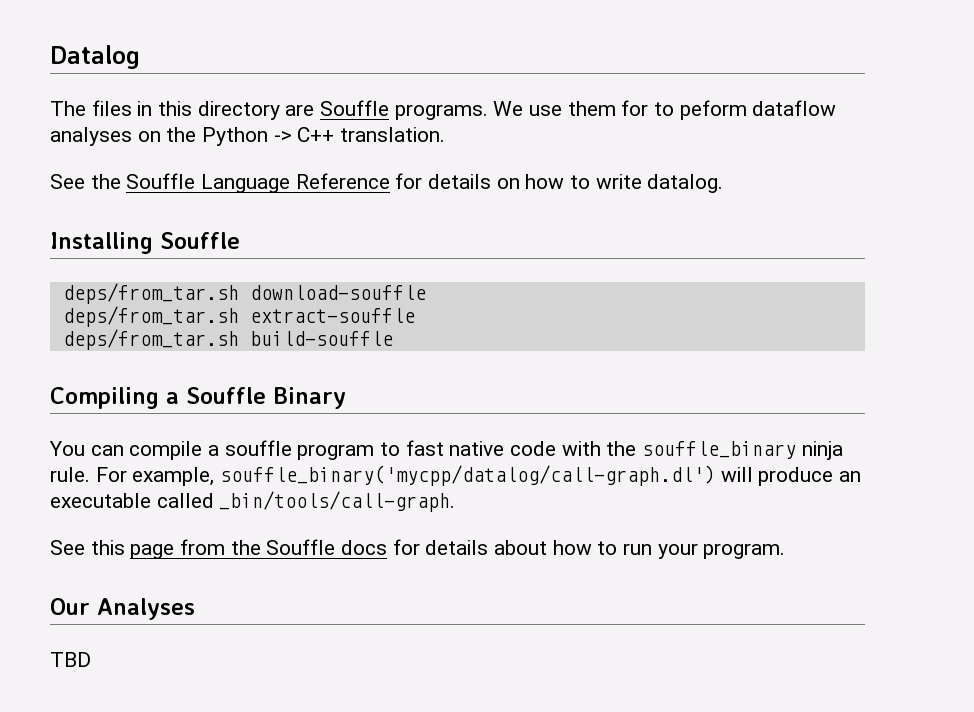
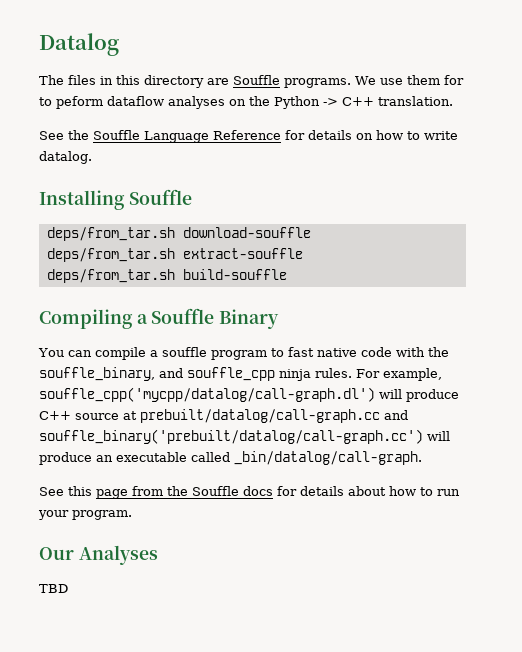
[642,441,843,460] [50,465,716,486] souffle_binary ninja rule. For example, souffle_binary('mycpp/datalog/call-graph.dl') -> [39,367,442,381] [39,387,459,402] [39,409,408,423] [39,429,423,444] souffle_binary, and souffle_cpp ninja rules. For example, souffle_cpp('mycpp/datalog/call-graph.dl') will produce C++ source at prebuilt/datalog/call-graph.cc and souffle_binary('prebuilt/datalog/call-graph.cc')
[219,491,456,512] _bin/tools/call-graph. -> [234,451,422,465] _bin/datalog/call-graph.

